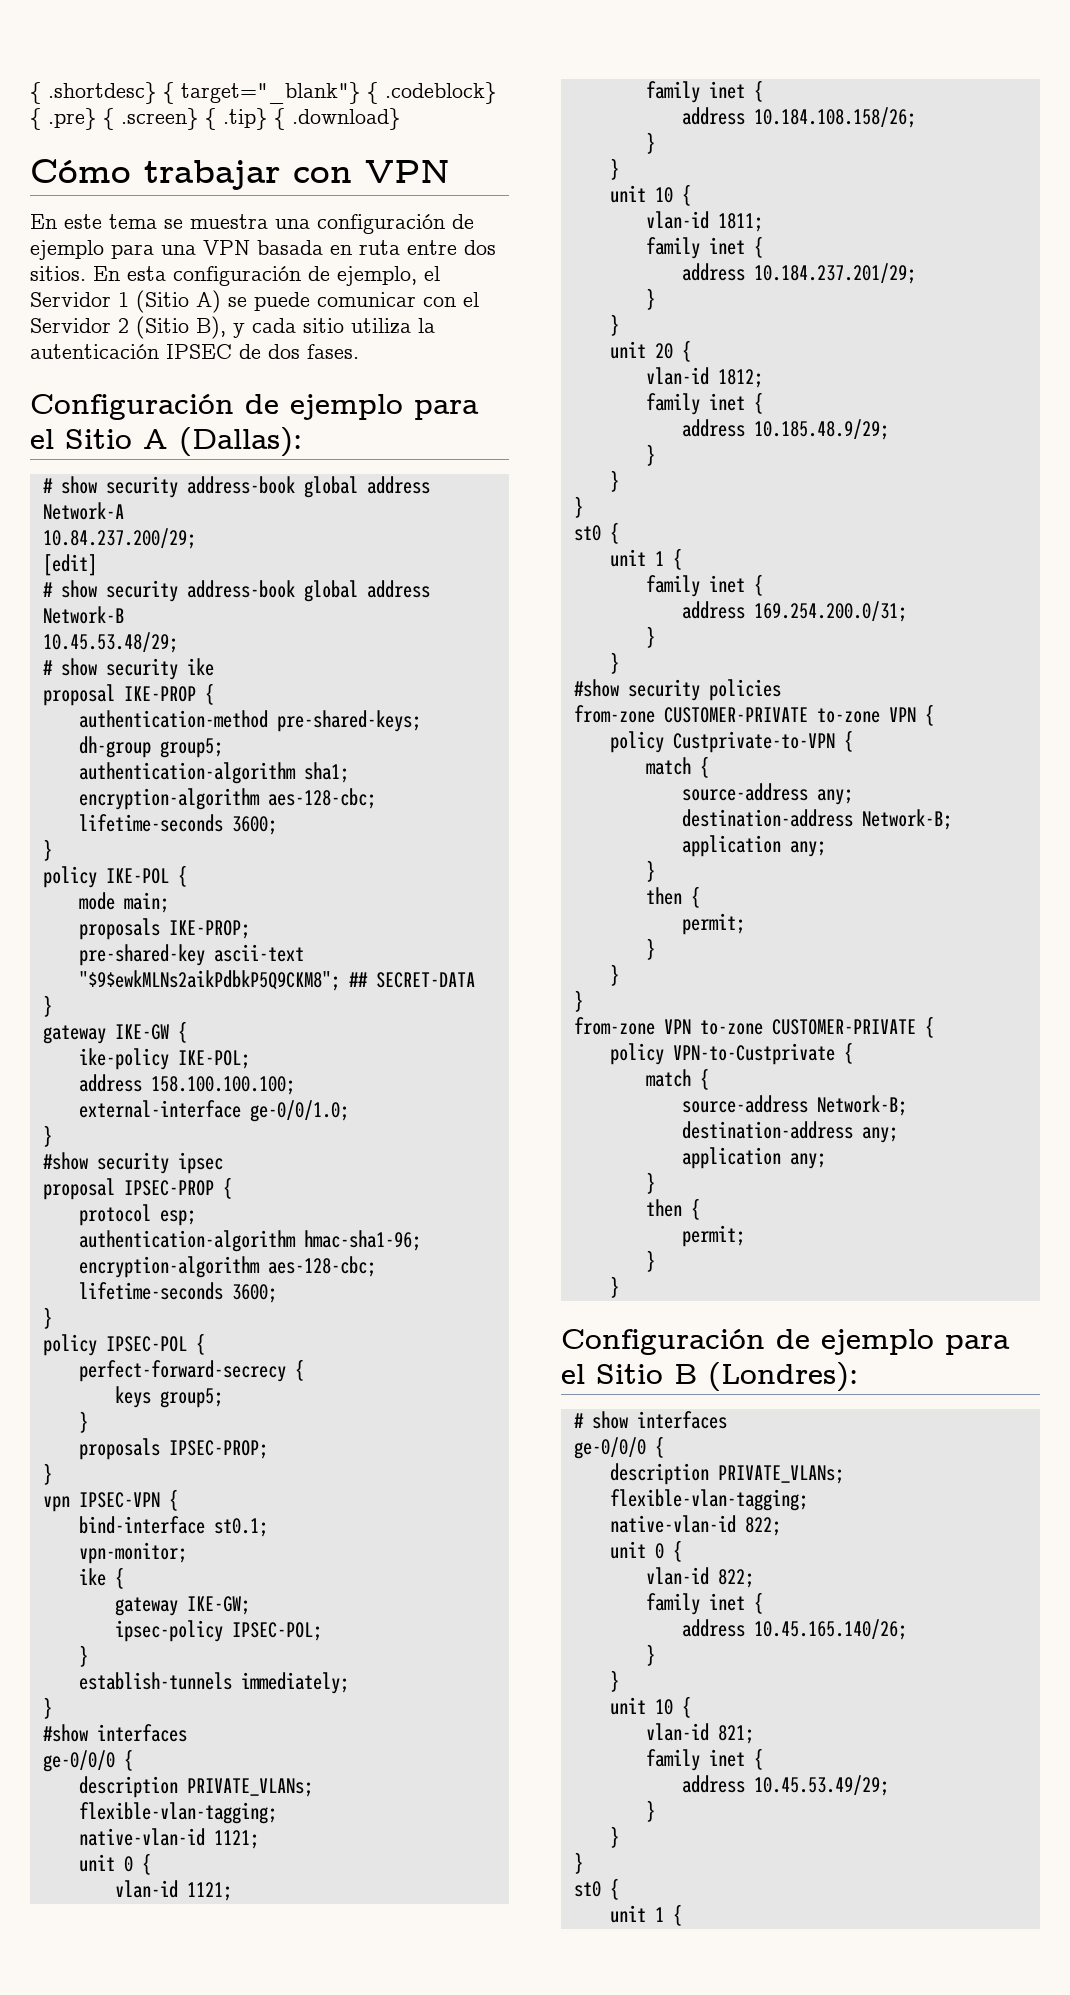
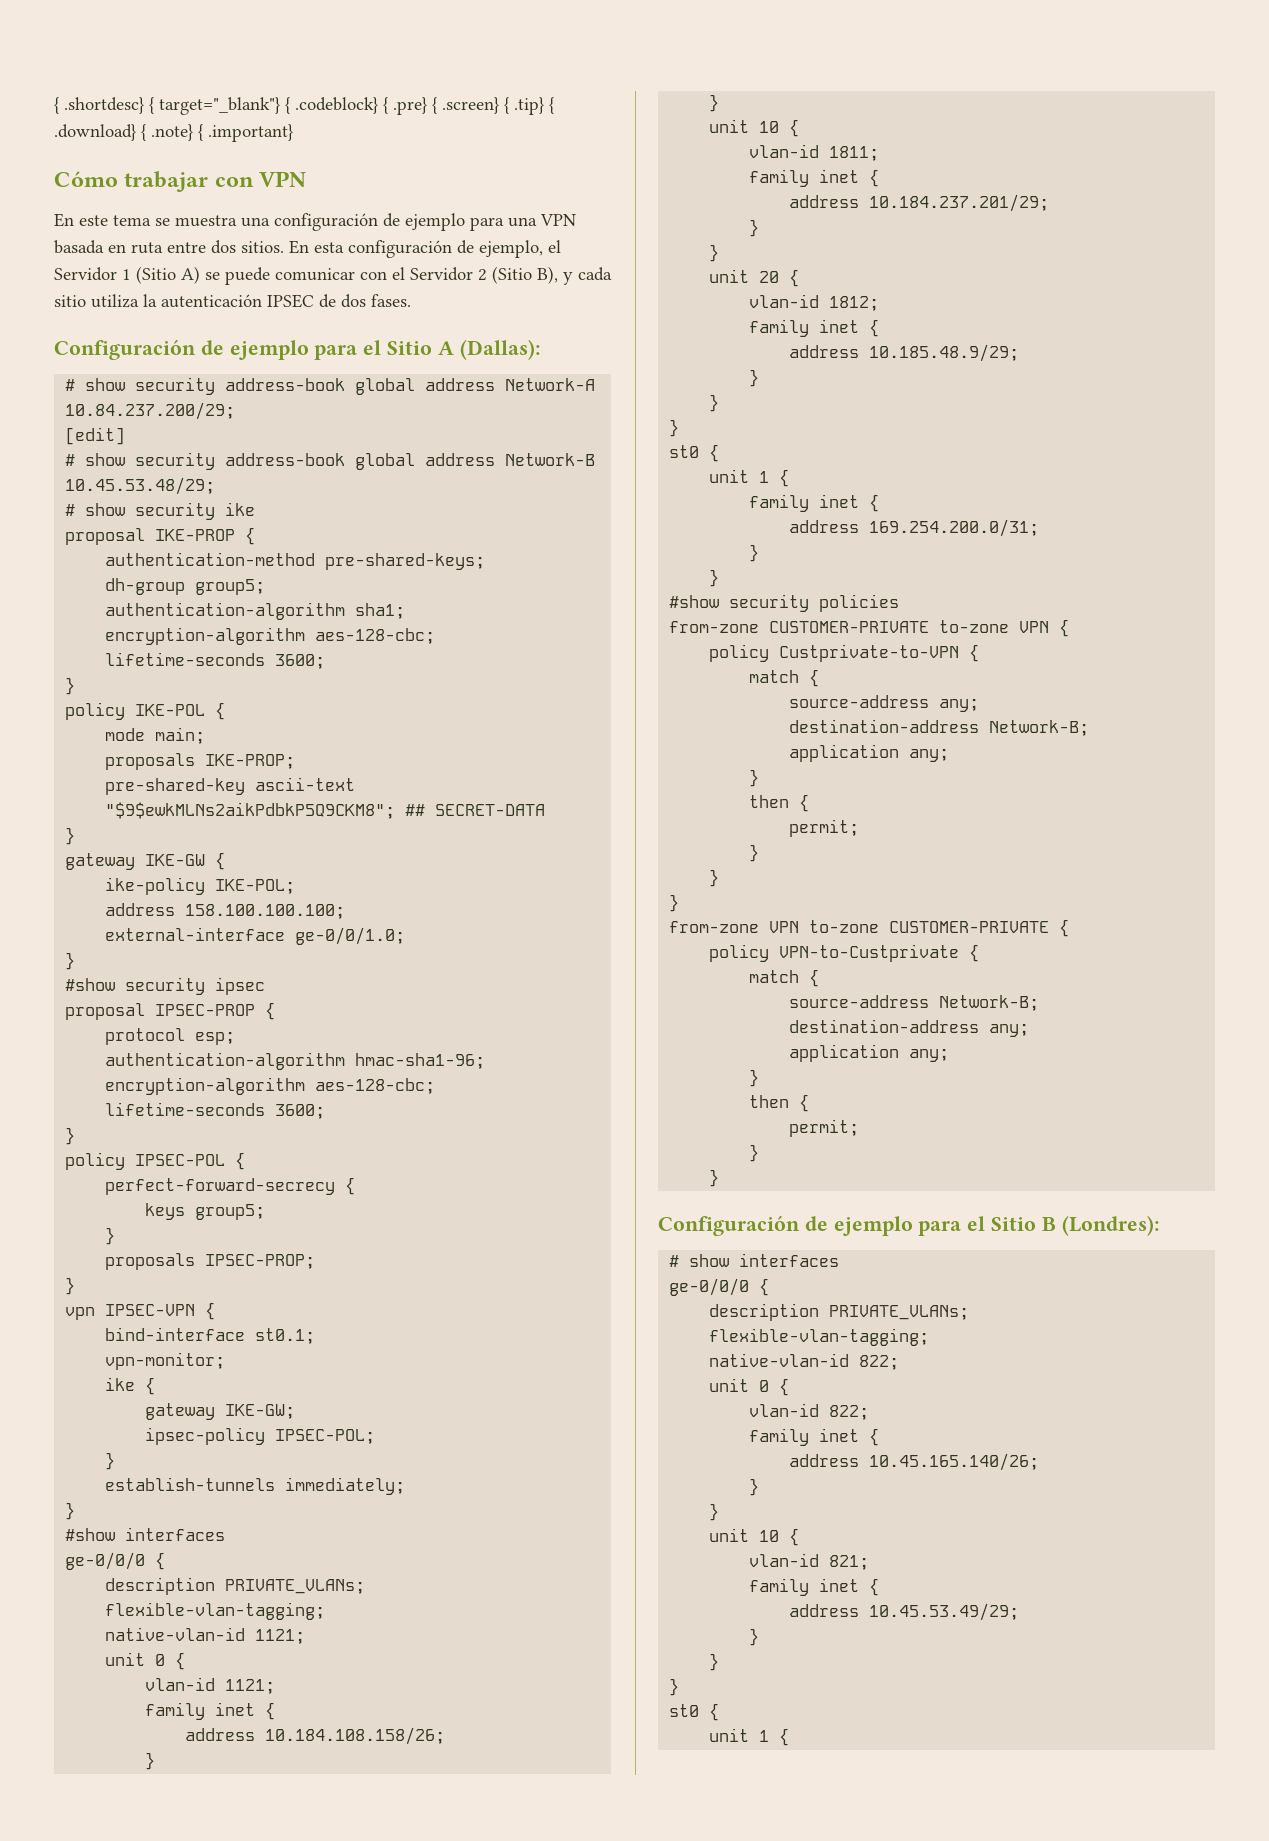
(400, 119) none -> [141,124,293,142] { .note} { .important}

